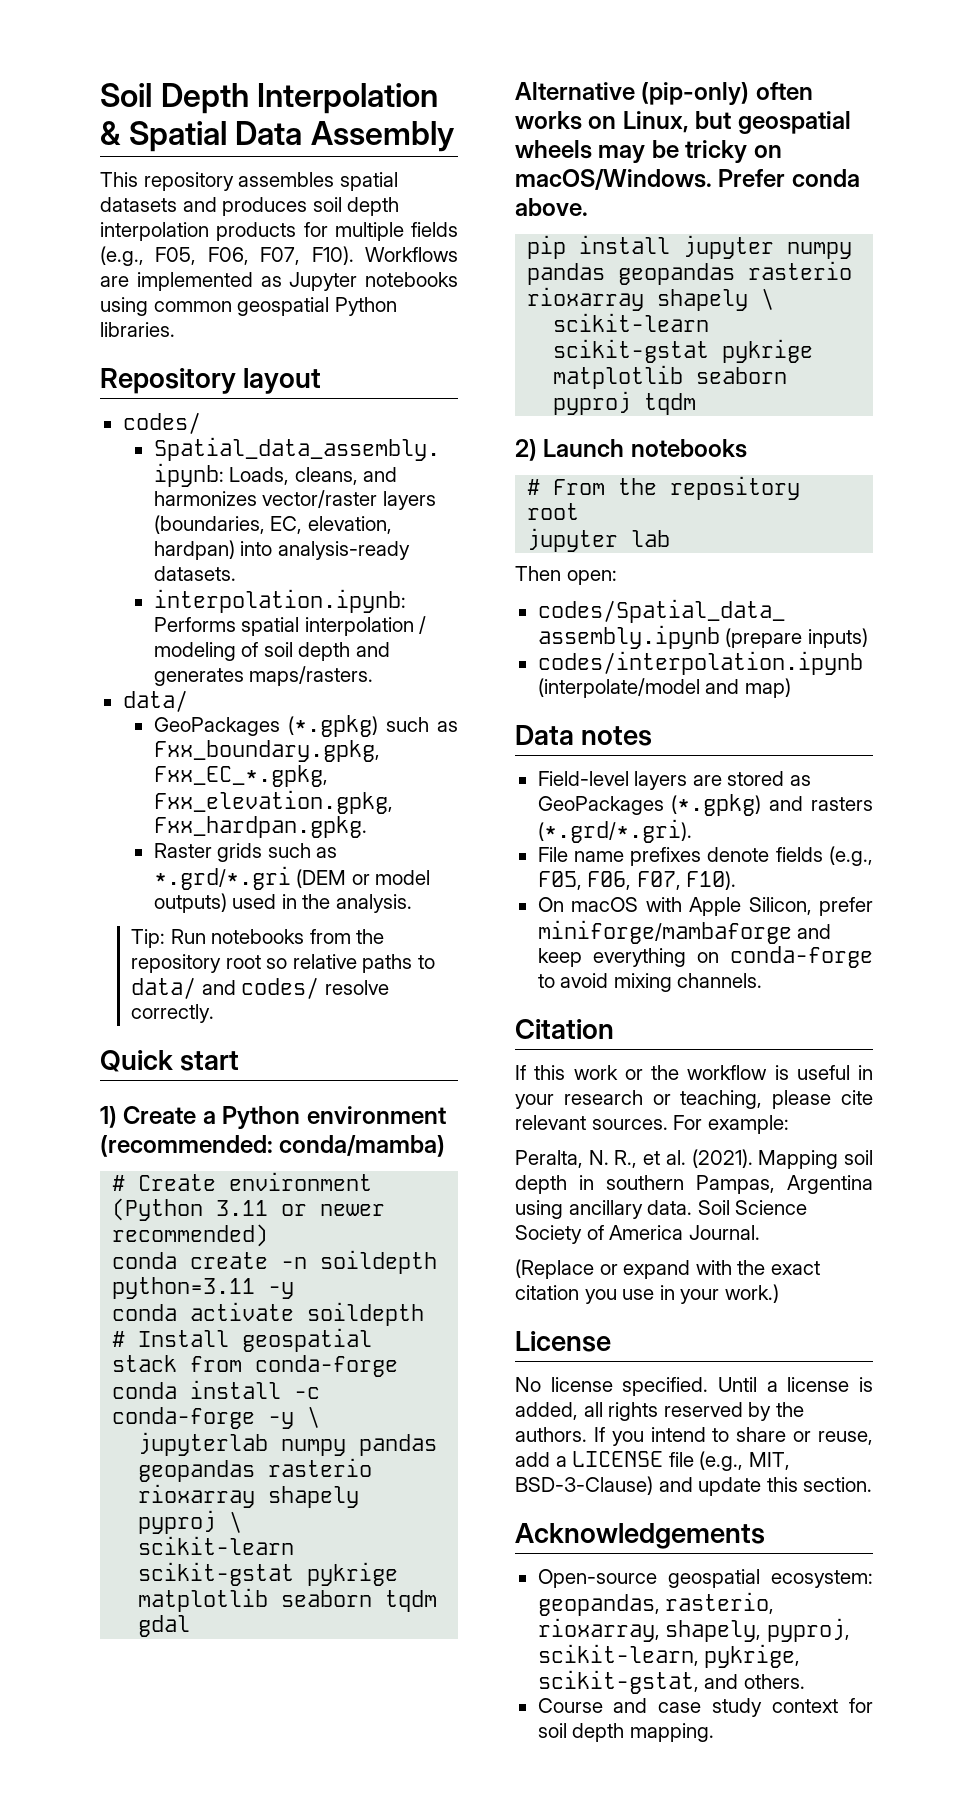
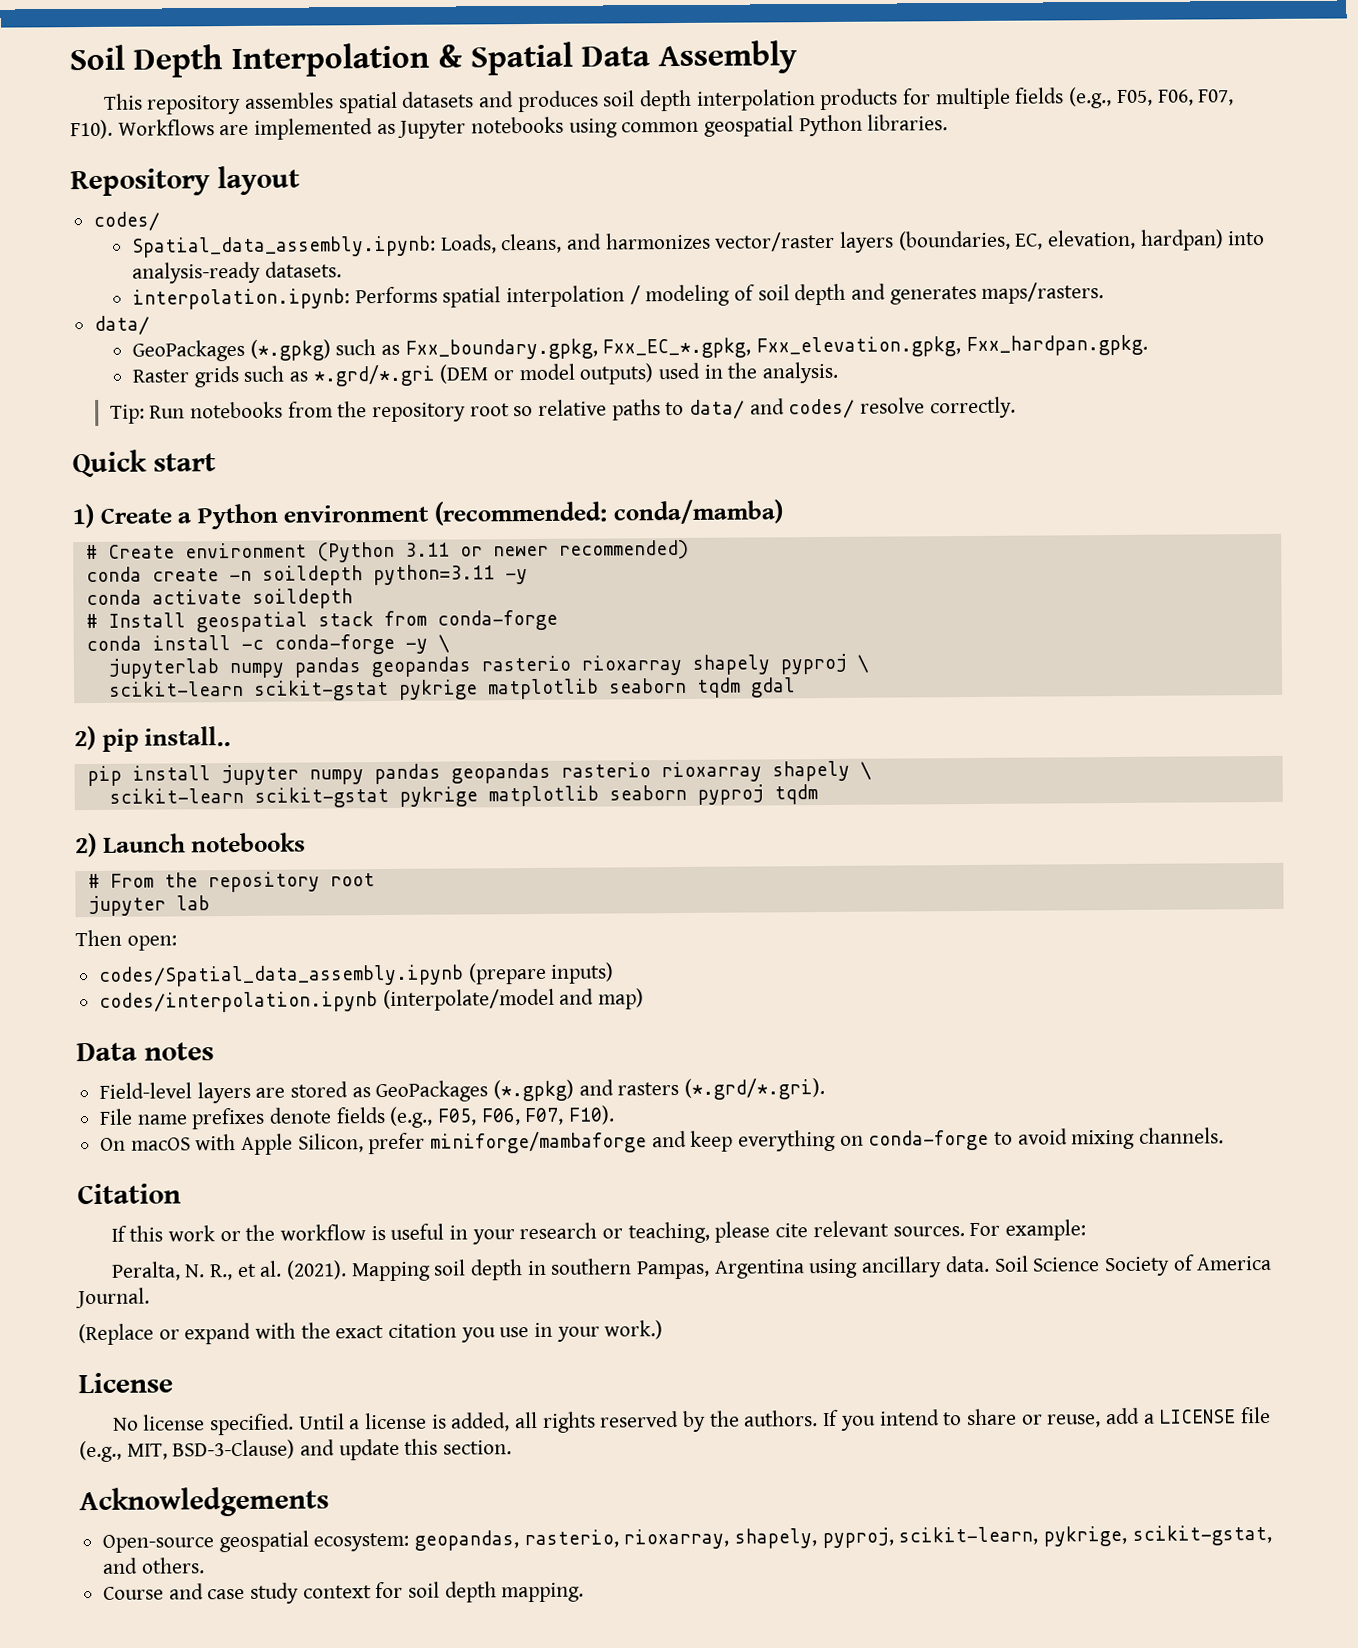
[515,82,813,105] [515,111,851,134] [515,140,782,163] [515,169,860,190] [515,198,588,216] Alternative (pip-only) often works on Linux, but geospatial wheels may be tricky on macOS/Windows. Prefer conda above. -> [74,725,232,752] 2) pip install..

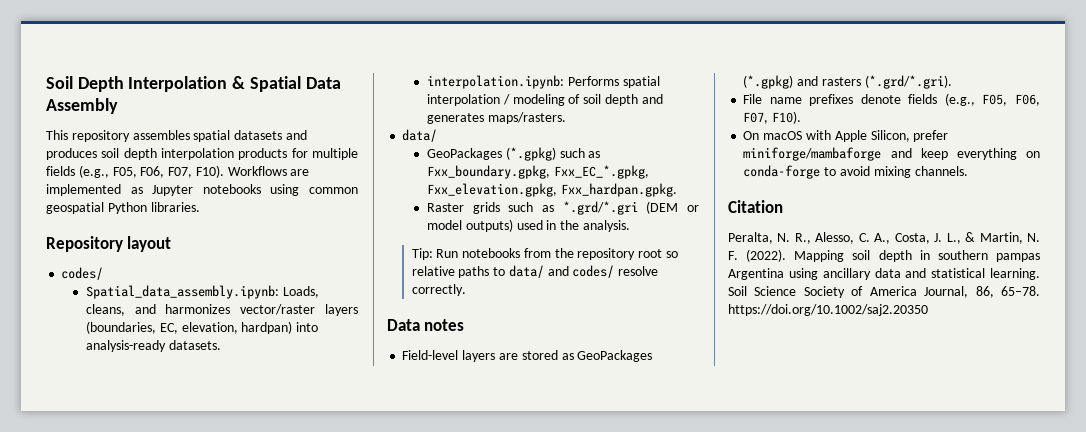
[72,449,216,478] [72,499,783,530] [85,539,689,563] [85,564,528,586] [85,588,353,609] [85,609,558,633] [85,633,450,655] [107,653,869,679] [108,677,796,701] [74,725,232,752] [86,760,872,787] [108,784,818,808] [75,832,307,858] [87,871,375,893] [87,895,210,917] [75,929,177,951] [98,962,615,987] [99,988,645,1013] // Quick start // 1) Create a Python environment (recommended: conda/mamba) // # Create environment (Python 3.11 or newer recommended) // conda create -n soildepth python=3.11 -y // conda activate soildepth // # Install geospatial stack from conda-forge // conda install -c conda-forge -y \ // jupyterlab numpy pandas geopandas rasterio rioxarray shapely pyproj \ // scikit-learn scikit-gstat pykrige matplotlib seaborn tqdm gdal // 2) pip install.. // pip install jupyter numpy pandas geopandas rasterio rioxarray shapely \ // scikit-learn scikit-gstat pykrige matplotlib seaborn pyproj tqdm // 2) Launch notebooks // # From the repository root // jupyter lab // Then open: // codes/Spatial_data_assembly.ipynb (prepare inputs) // codes/interpolation.ipynb (interpolate/model and map) -> (466, 290) none
[110,1219,1086,1245] [110,1260,348,1281] If this work or the workflow is useful in your research or teaching, please cite relevant sources. For example: // Peralta, N. R., et al. (2021). -> [728,232,1040,244] [728,249,787,262] Peralta, N. R., Alesso, C. A., Costa, J. L., & Martin, N. F. (2022).
[636,1260,711,1280] Pampas, -> [996,253,1040,262] pampas
[944,1255,990,1273] data. -> [874,268,1040,280] data and statistical learning.
[75,1287,150,1309] [78,1320,664,1346] [78,1372,173,1394] [112,1406,1271,1436] [79,1438,513,1463] [79,1486,329,1518] [102,1524,1272,1553] [102,1557,205,1574] [103,1581,585,1604] Journal. // (Replace or expand with the exact citation you use in your work.) // License // No license specified. Until a license is added, all rights reserved by the authors. If you intend to share or reuse, add a LICENSE file (e.g., MIT, BSD-3-Clause) and update this section. // Acknowledgements // Open-source geospatial ecosystem: geopandas, rasterio, rioxarray, shapely, pyproj, scikit-learn, pykrige, scikit-gstat, and others. // Course and case study context for soil depth mapping. -> [924,286,1040,298] [728,304,928,316] Journal, 86, 65–78. https://doi.org/10.1002/saj2.20350

